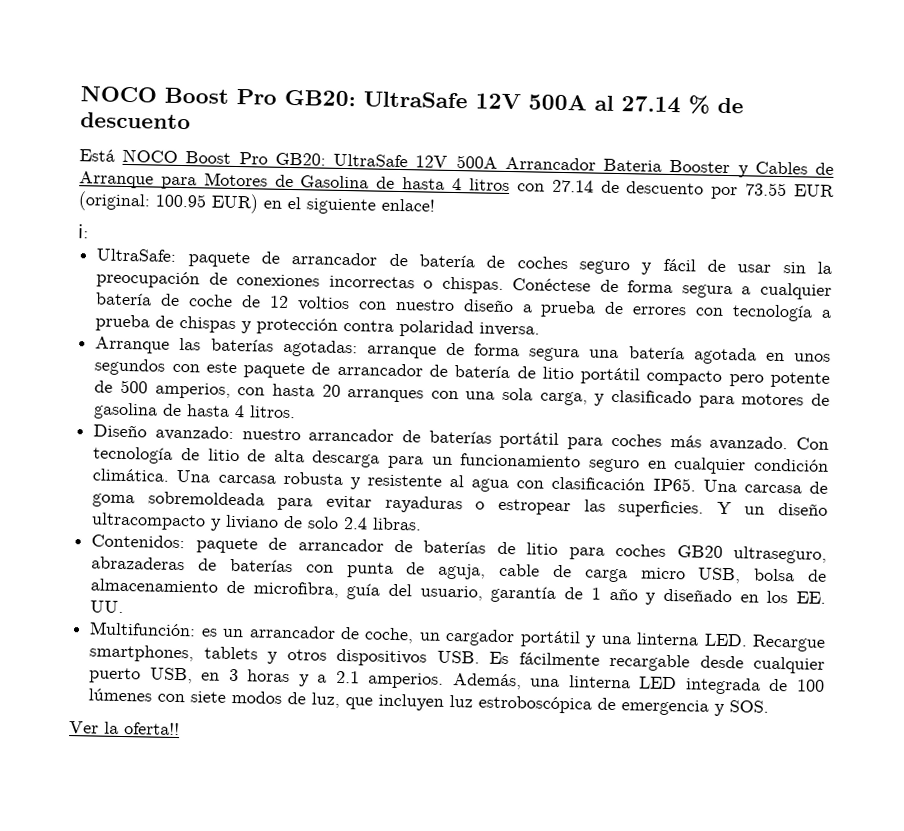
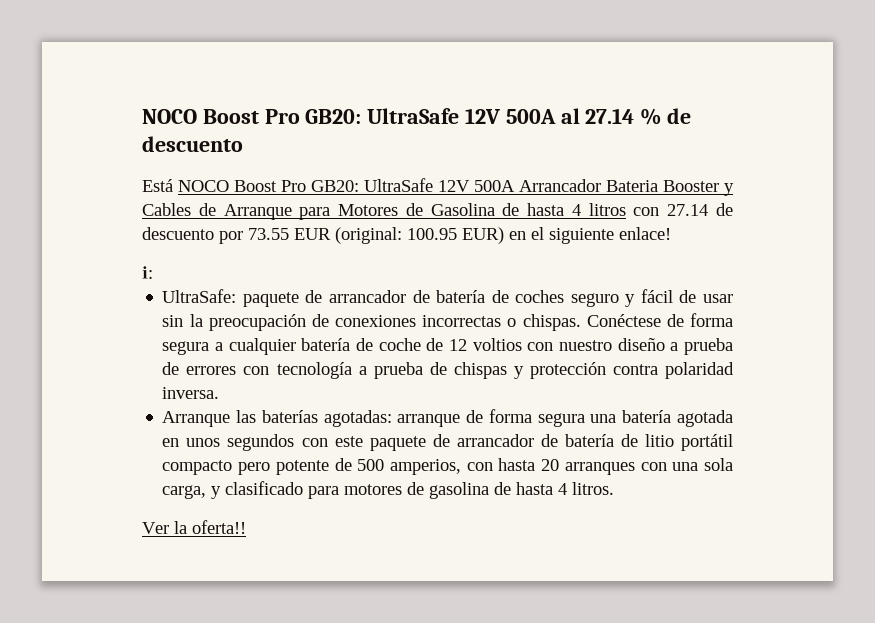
[93,424,830,452] [93,446,830,475] [92,468,828,494] [92,491,829,518] [91,512,423,531] [91,534,827,564] [91,556,828,584] [90,578,826,605] [90,600,125,614] [89,621,827,652] [89,644,826,674] [89,667,825,695] [88,688,770,717] // Diseño avanzado: nuestro arrancador de baterías portátil para coches más avanzado. Con tecnología de litio de alta descarga para un funcionamiento seguro en cualquier condición climática. Una carcasa robusta y resistente al agua con clasificación IP65. Una carcasa de goma sobremoldeada para evitar rayaduras o estropear las superficies. Y un diseño ultracompacto y liviano de solo 2.4 libras. // Contenidos: paquete de arrancador de baterías de litio para coches GB20 ultraseguro, abrazaderas de baterías con punta de aguja, cable de carga micro USB, bolsa de almacenamiento de microfibra, guía del usuario, garantía de 1 año y diseñado en los EE. UU. // Multifunción: es un arrancador de coche, un cargador portátil y una linterna LED. Recargue smartphones, tablets y otros dispositivos USB. Es fácilmente recargable desde cualquier puerto USB, en 3 horas y a 2.1 amperios. Además, una linterna LED integrada de 100 lúmenes con siete modos de luz, que incluyen luz estroboscópica de emergencia y SOS. -> (615, 488) none

